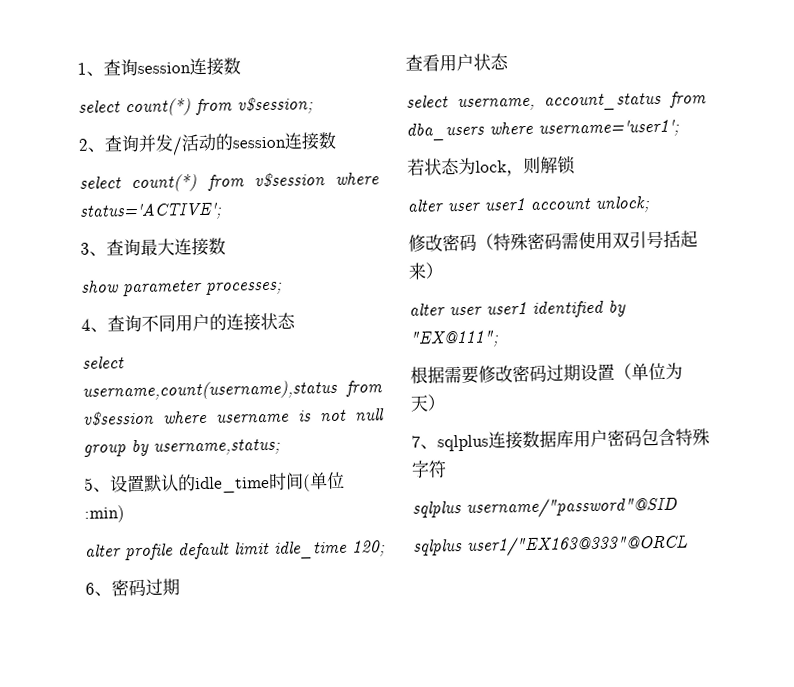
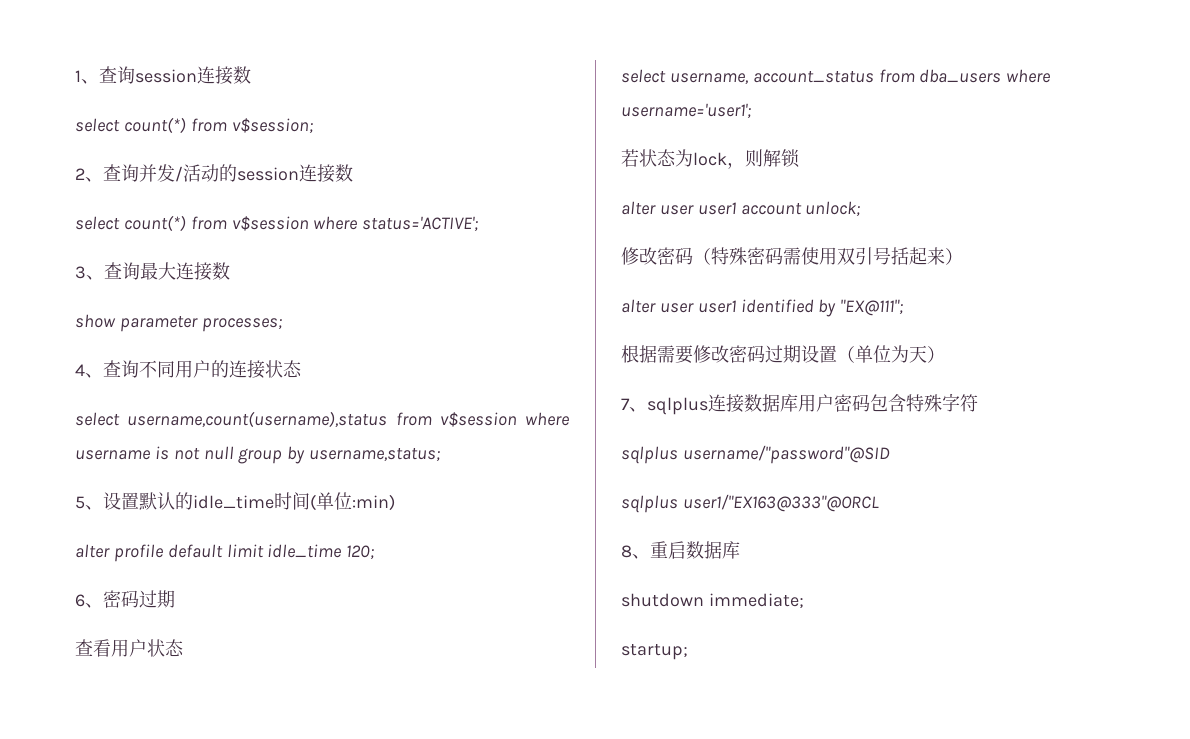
(688, 545) none -> [621,541,740,559] [621,593,804,608] [621,644,688,660] // 8、重启数据库 // shutdown immediate; // startup;

